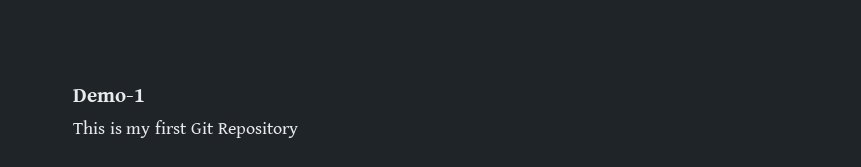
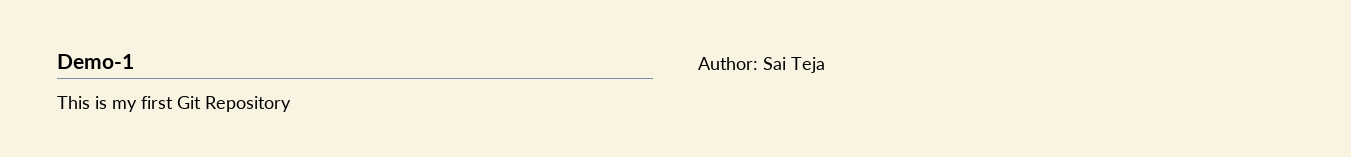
(298, 130) none -> [698,57,825,73] // Author: Sai Teja

